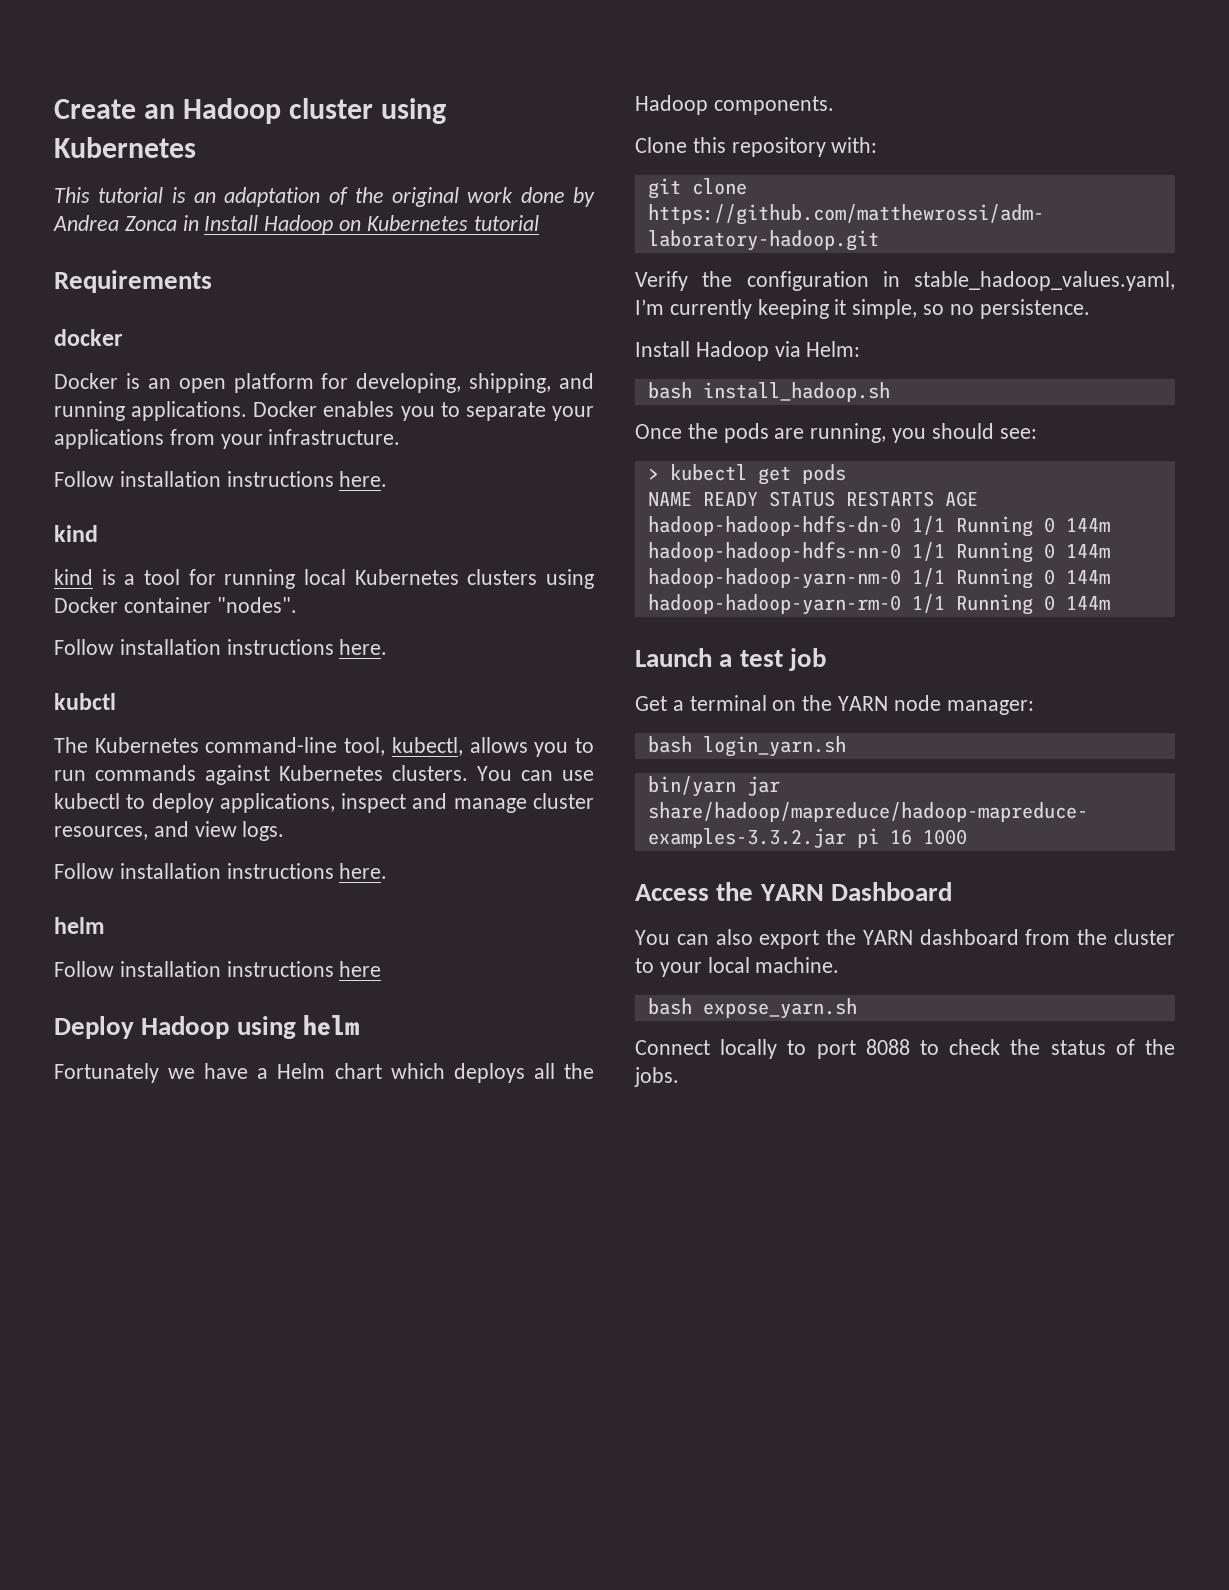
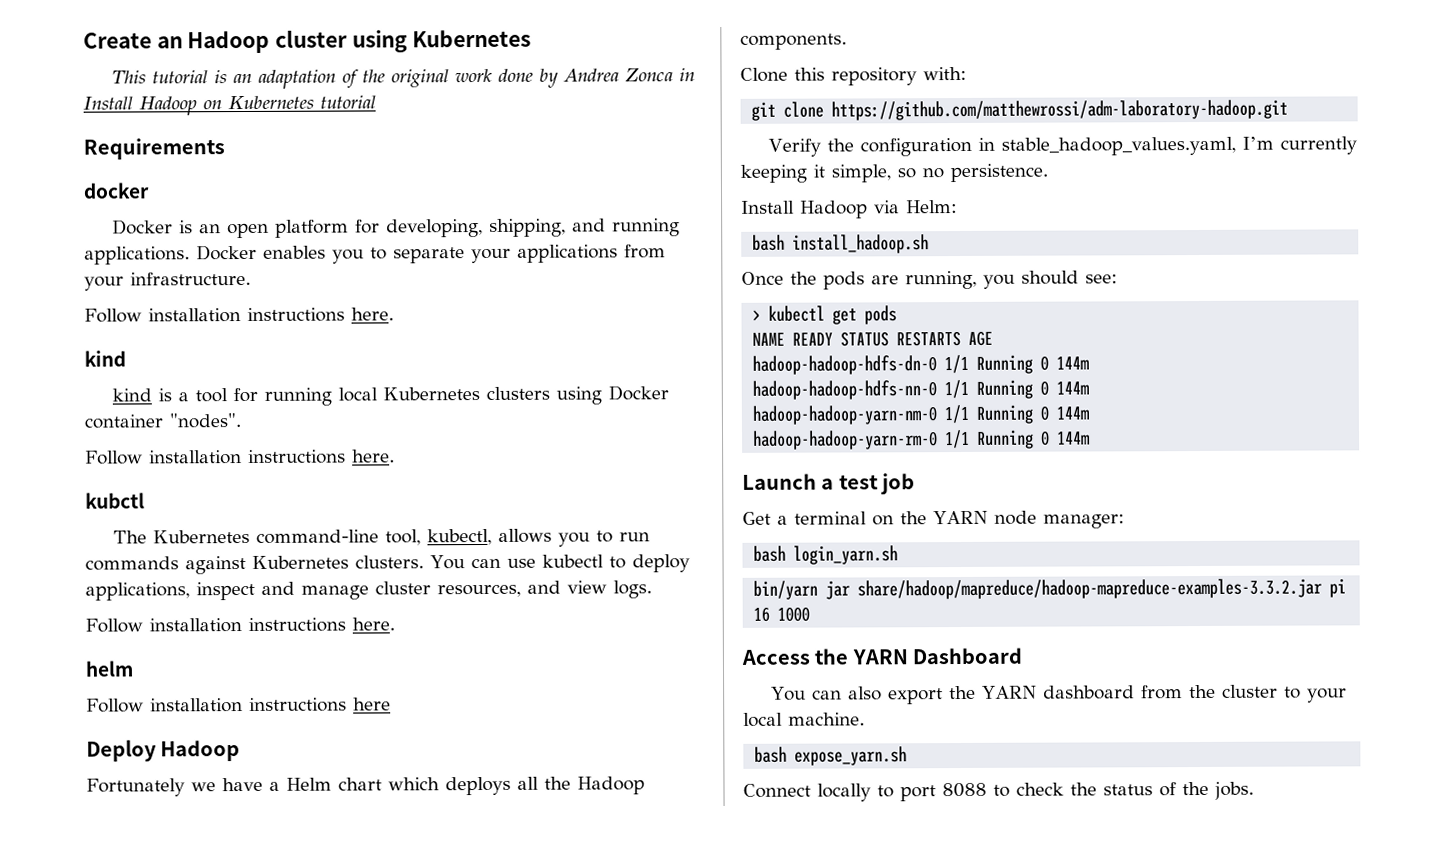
[236,1015,359,1039] using helm -> (241, 751) none

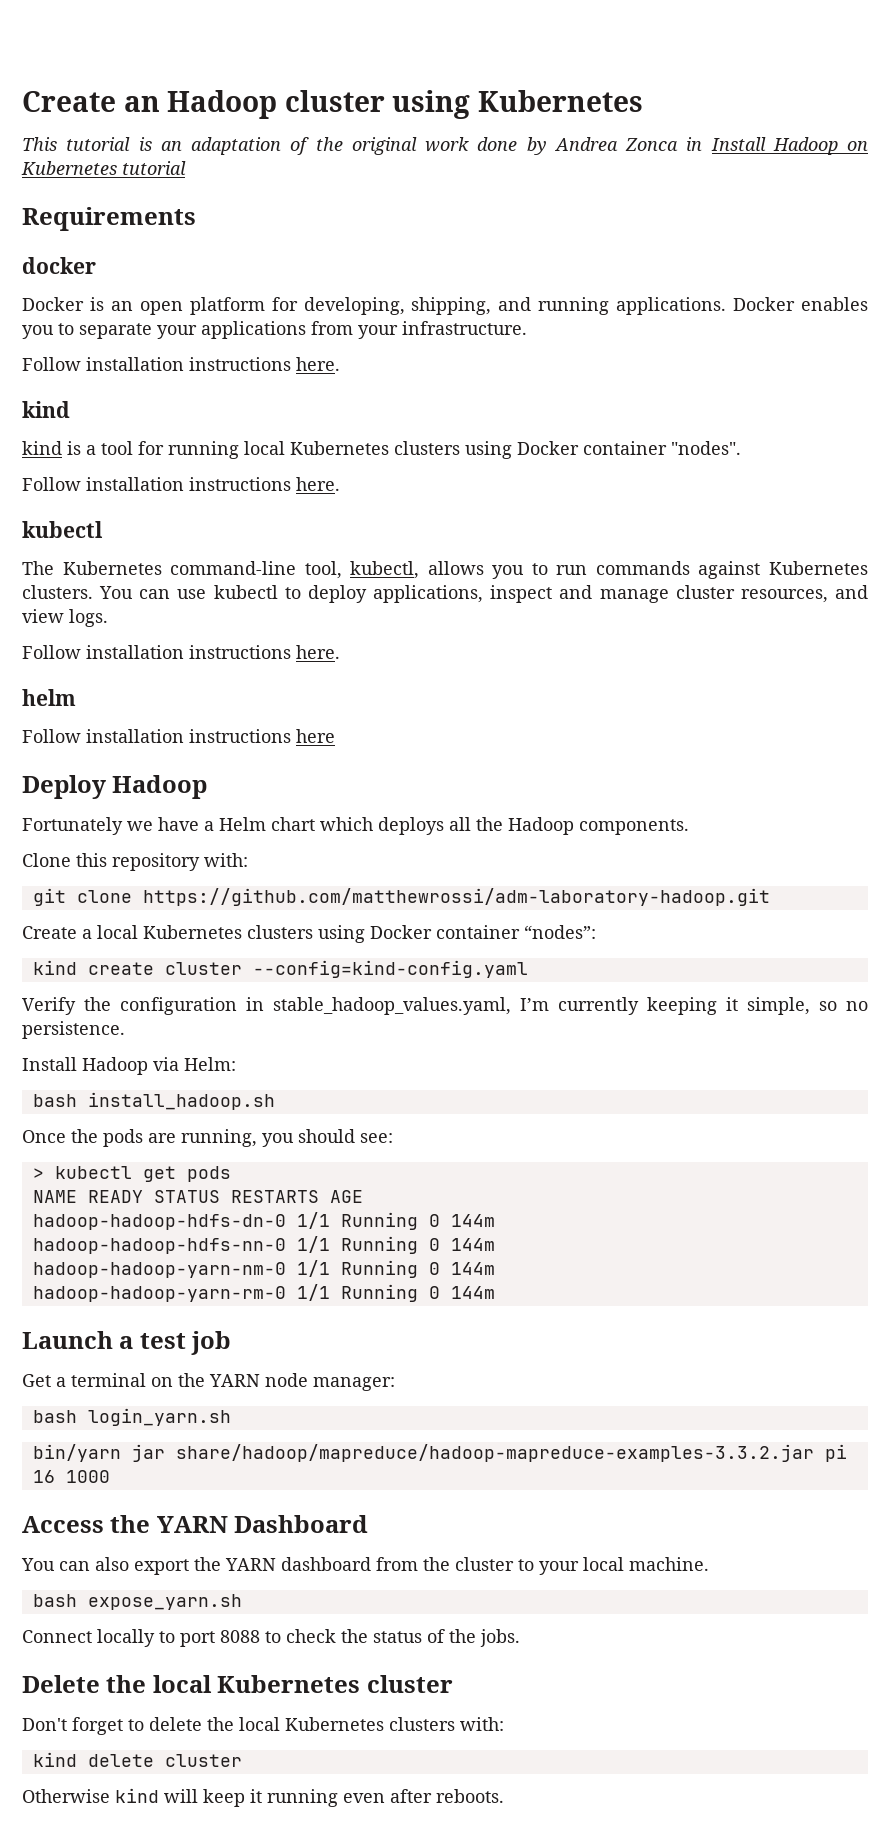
[85,492,145,509] kubctl -> [22,521,103,538] kubectl
(1289, 110) none -> [22,925,596,943] [32,960,528,978] // Create a local Kubernetes clusters using Docker container “nodes”: // kind create cluster --config=kind-config.yaml
(1254, 790) none -> [22,1675,453,1693] [22,1717,504,1735] [32,1752,242,1767] [22,1788,504,1807] // Delete the local Kubernetes cluster // Don't forget to delete the local Kubernetes clusters with: // kind delete cluster // Otherwise kind will keep it running even after reboots.

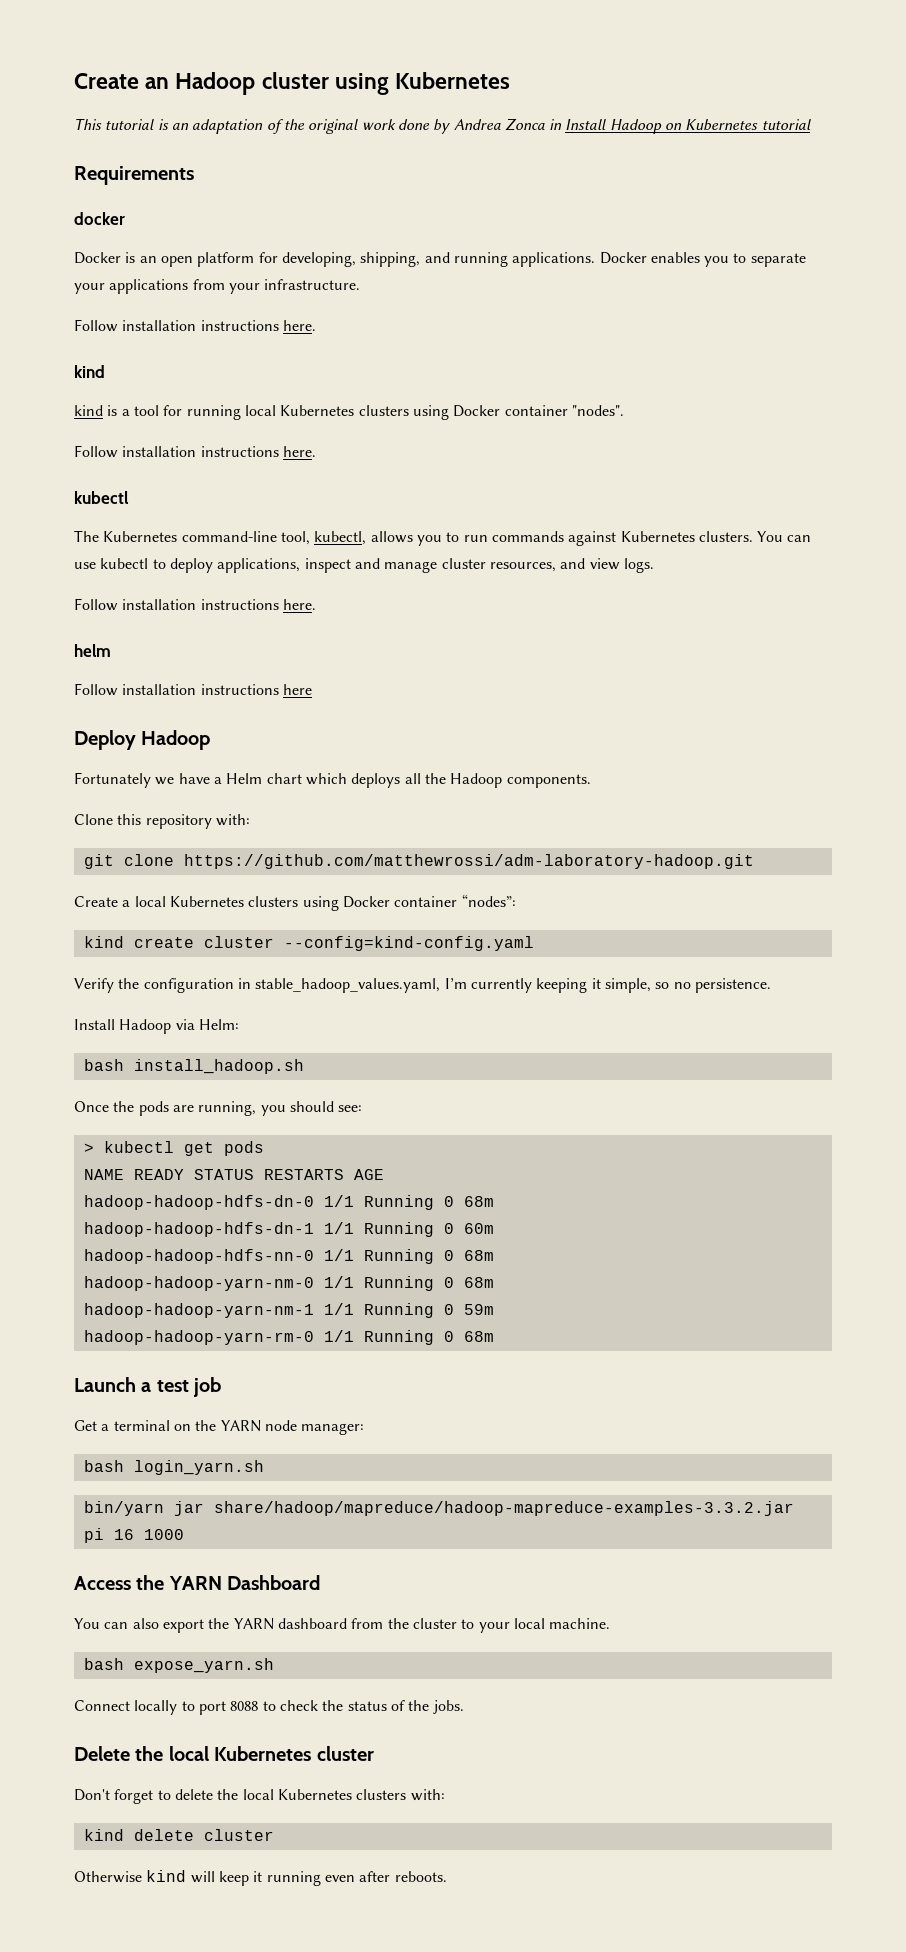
[450,1214,495,1227] 144m -> [463,1196,494,1207] [83,1222,494,1237] 68m // hadoop-hadoop-hdfs-dn-1 1/1 Running 0 60m
[450,1238,495,1251] 144m -> [463,1250,494,1261] 68m
[450,1262,495,1275] 144m -> [463,1277,494,1288] [83,1303,494,1318] 68m // hadoop-hadoop-yarn-nm-1 1/1 Running 0 59m
[450,1286,495,1299] 144m -> [463,1331,494,1342] 68m

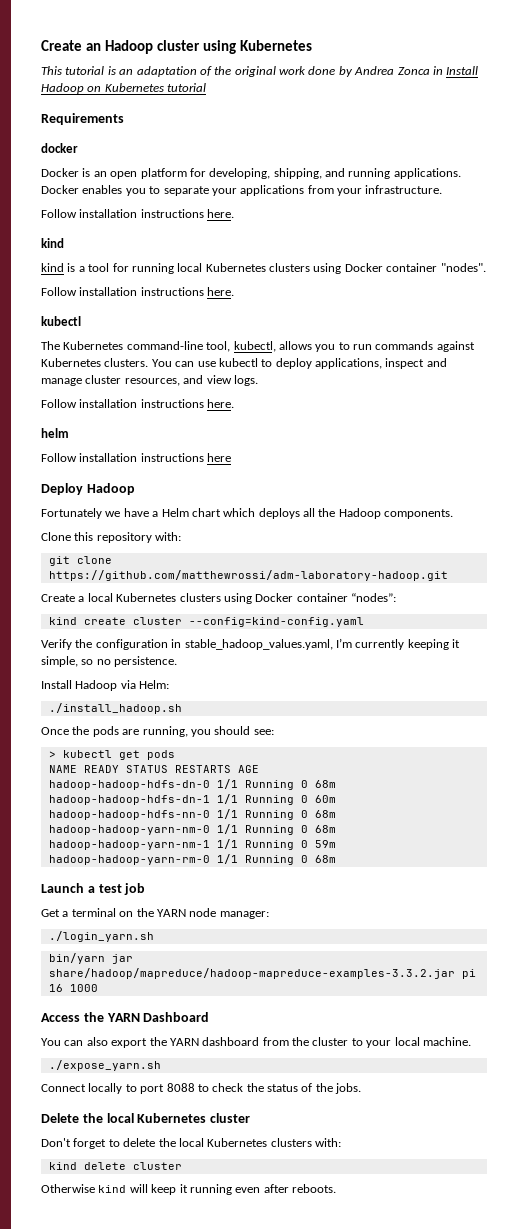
[83,1059,304,1074] bash install_hadoop.sh -> [48,703,182,714] ./install_hadoop.sh
[83,1460,264,1475] bash login_yarn.sh -> [48,931,154,942] ./login_yarn.sh
[83,1658,274,1673] bash expose_yarn.sh -> [48,1060,161,1071] ./expose_yarn.sh

